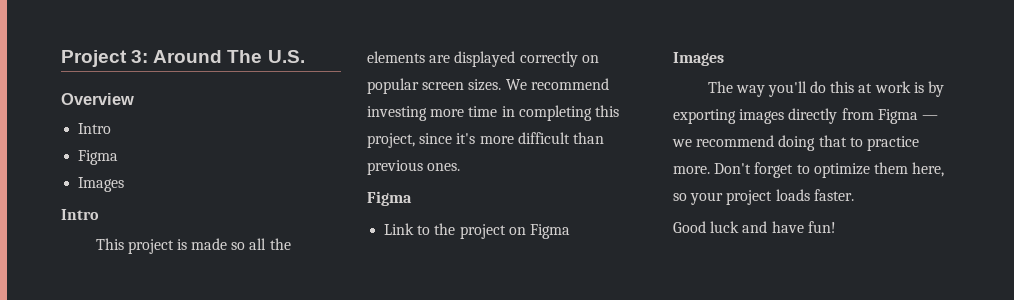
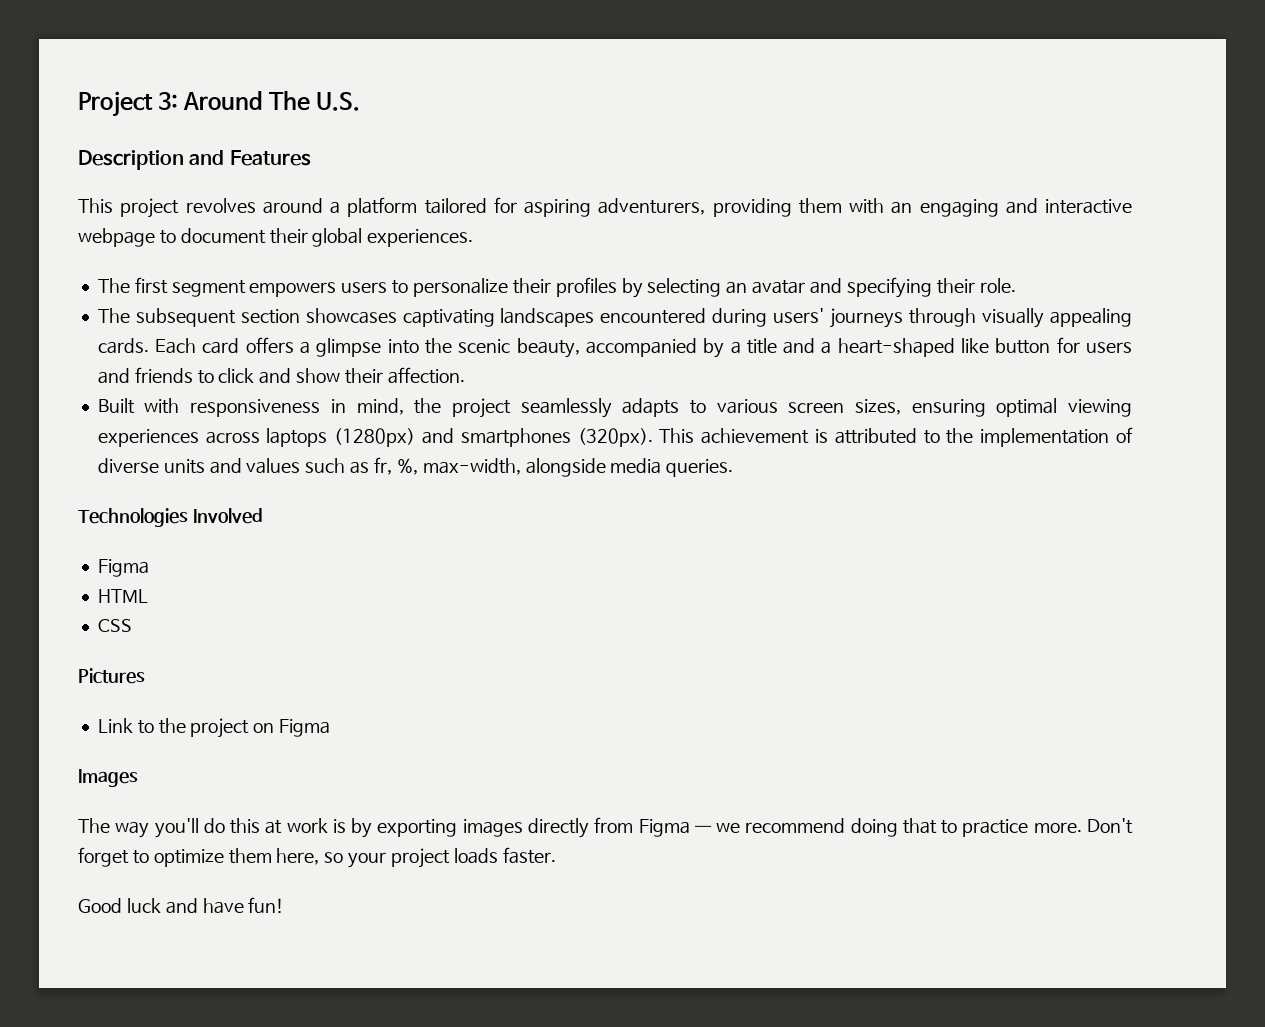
[61,93,134,105] [78,123,112,134] [78,150,119,165] [78,177,125,192] [61,209,99,220] [95,238,291,254] [367,51,599,67] [367,78,609,94] [367,105,619,121] [367,132,604,148] [367,160,461,175] [367,191,412,206] Overview // Intro // Figma // Images // Intro // This project is made so all the elements are displayed correctly on popular screen sizes. We recommend investing more time in completing this project, since it's more difficult than previous ones. // Figma -> [78,150,311,170] [78,197,1132,218] [78,228,474,247] [97,277,1016,298] [97,308,1133,328] [97,337,1133,358] [97,367,465,384] [97,398,1133,418] [97,427,1134,447] [97,457,734,477] [78,508,263,527] [97,559,149,577] [97,589,148,603] [97,619,132,632] [78,668,145,684] Description and Features // This project revolves around a platform tailored for aspiring adventurers, providing them with an engaging and interactive webpage to document their global experiences. // The first segment empowers users to personalize their profiles by selecting an avatar and specifying their role. // The subsequent section showcases captivating landscapes encountered during users' journeys through visually appealing cards. Each card offers a glimpse into the scenic beauty, accompanied by a title and a heart-shaped like button for users and friends to click and show their affection. // Built with responsiveness in mind, the project seamlessly adapts to various screen sizes, ensuring optimal viewing experiences across laptops (1280px) and smartphones (320px). This achievement is attributed to the implementation of diverse units and values such as fr, %, max-width, alongside media queries. // Technologies Involved // Figma // HTML // CSS // Pictures

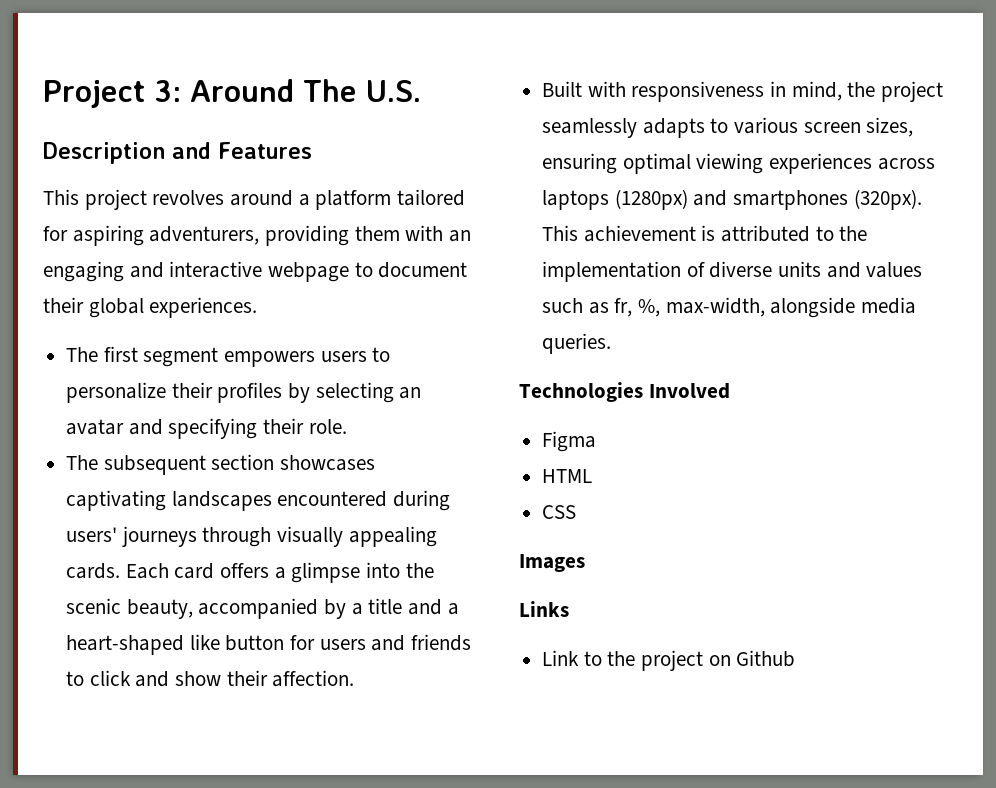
[78,668,145,684] Pictures -> [519,554,585,572] [519,601,569,617] Images // Links
[279,719,331,737] [78,769,138,787] [78,817,1133,838] [78,847,556,868] [78,897,285,914] Figma // Images // The way you'll do this at work is by exporting images directly from Figma — we recommend doing that to practice more. Don't forget to optimize them here, so your project loads faster. // Good luck and have fun! -> [736,650,796,667] Github

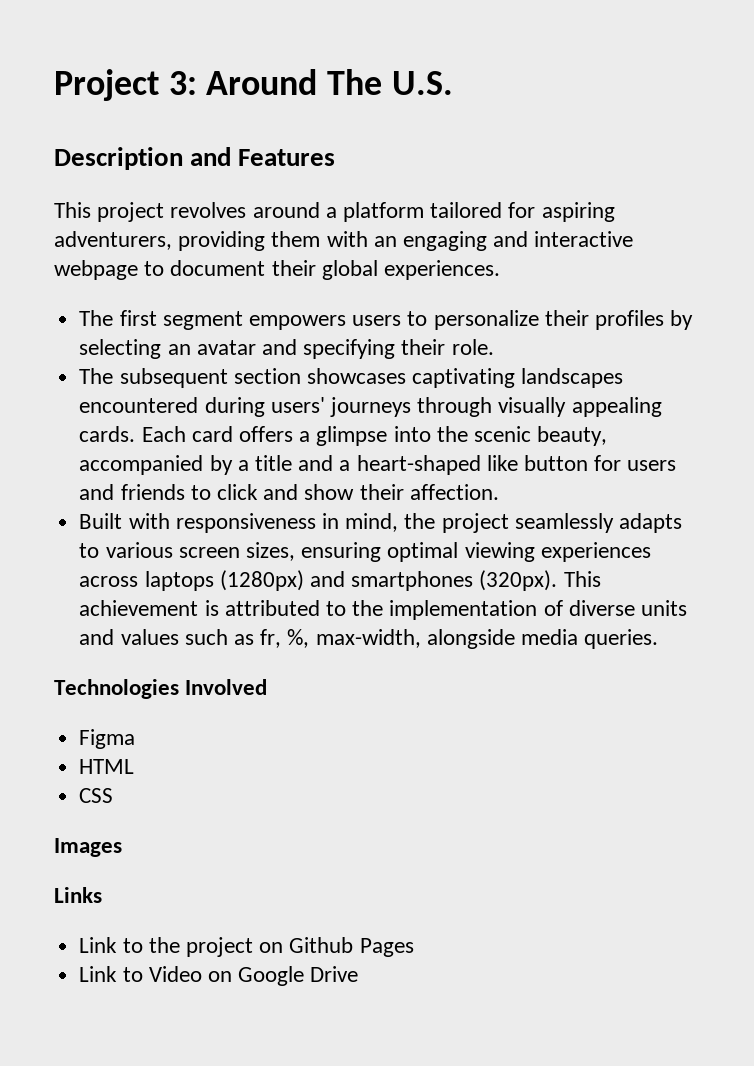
(796, 658) none -> [359,938,414,957] [79,966,359,986] Pages // Link to Video on Google Drive

